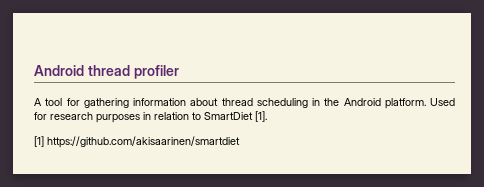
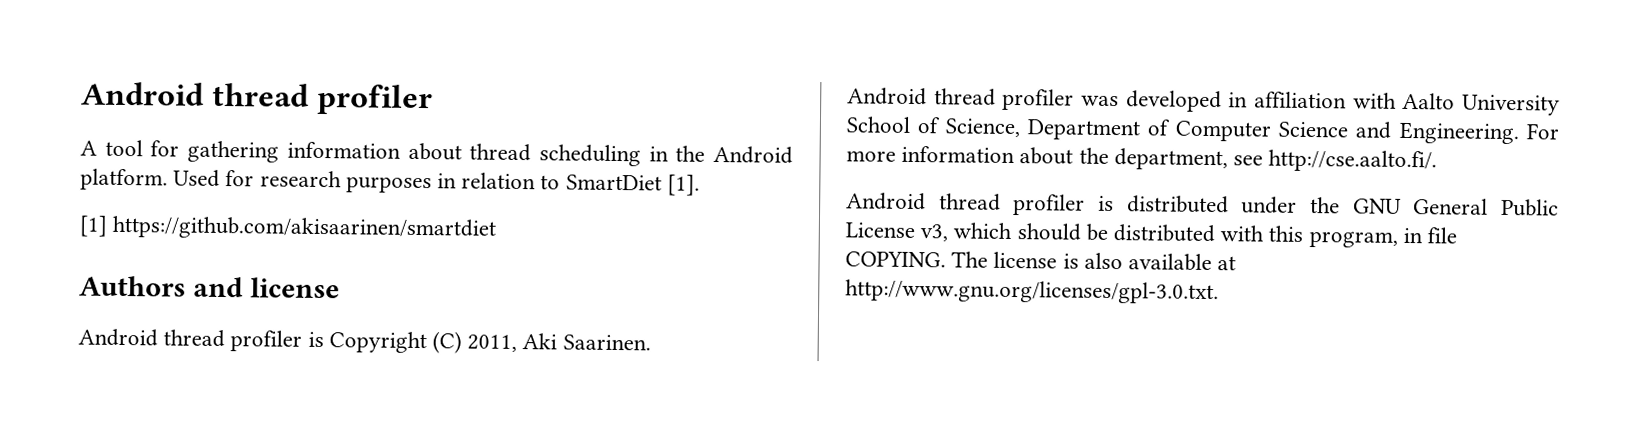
(240, 142) none -> [79,275,340,299] [78,328,651,354] [847,87,1560,116] [846,116,1559,145] [846,145,1438,173] [846,192,1559,217] [845,222,1458,248] [845,251,1237,272] [845,279,1219,305] // Authors and license // Android thread profiler is Copyright (C) 2011, Aki Saarinen. // Android thread profiler was developed in affiliation with Aalto University School of Science, Department of Computer Science and Engineering. For more information about the department, see http://cse.aalto.fi/. // Android thread profiler is distributed under the GNU General Public License v3, which should be distributed with this program, in file COPYING. The license is also available at http://www.gnu.org/licenses/gpl-3.0.txt.

